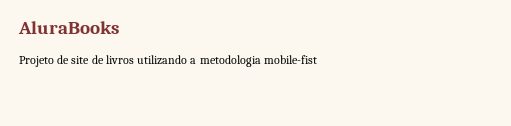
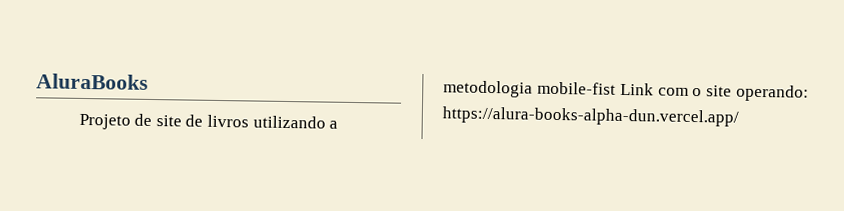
(317, 59) none -> [619,82,809,102] [442,106,739,127] Link com o site operando: https://alura-books-alpha-dun.vercel.app/

